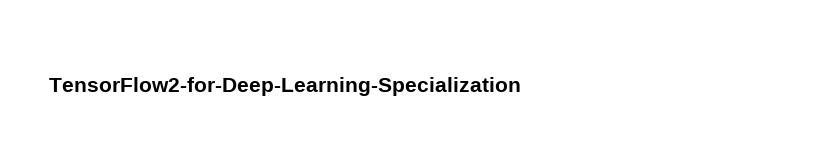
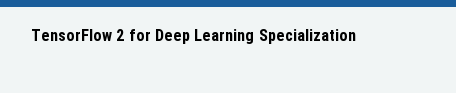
[49,77,521,96] TensorFlow2-for-Deep-Learning-Specialization -> [31,29,356,44] TensorFlow 2 for Deep Learning Specialization

